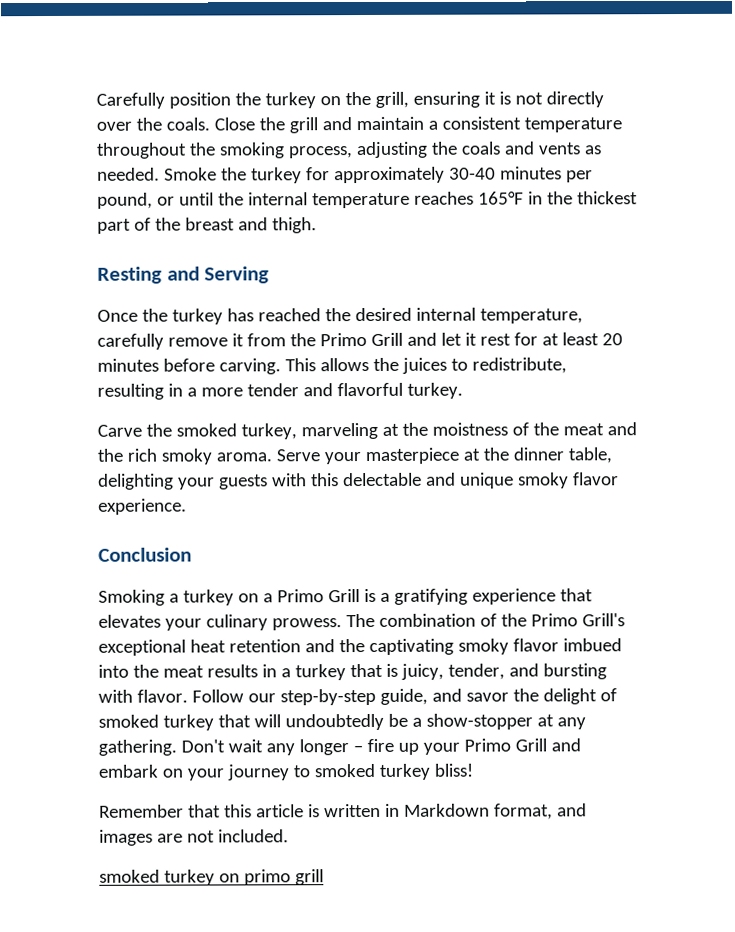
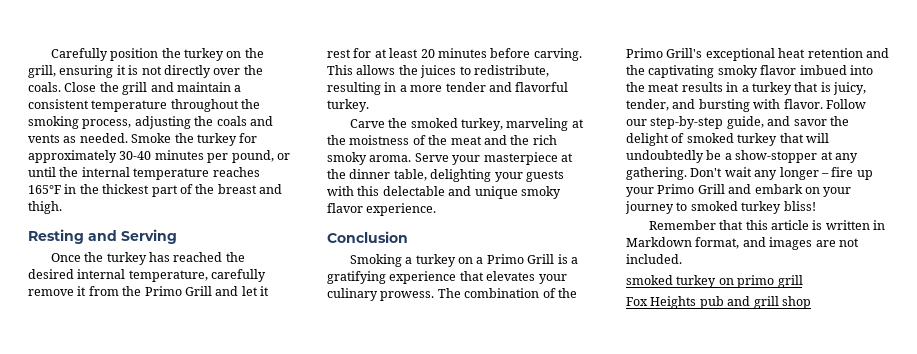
(324, 877) none -> [626,296,811,309] // Fox Heights pub and grill shop

